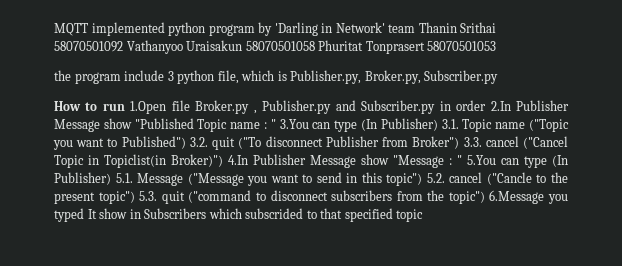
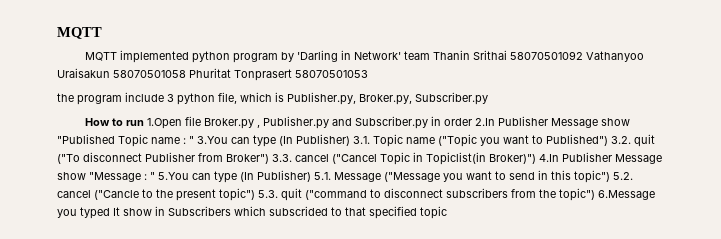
[54,23,88,36] MQTT -> [57,27,102,39] [85,52,118,61] MQTT // MQTT

